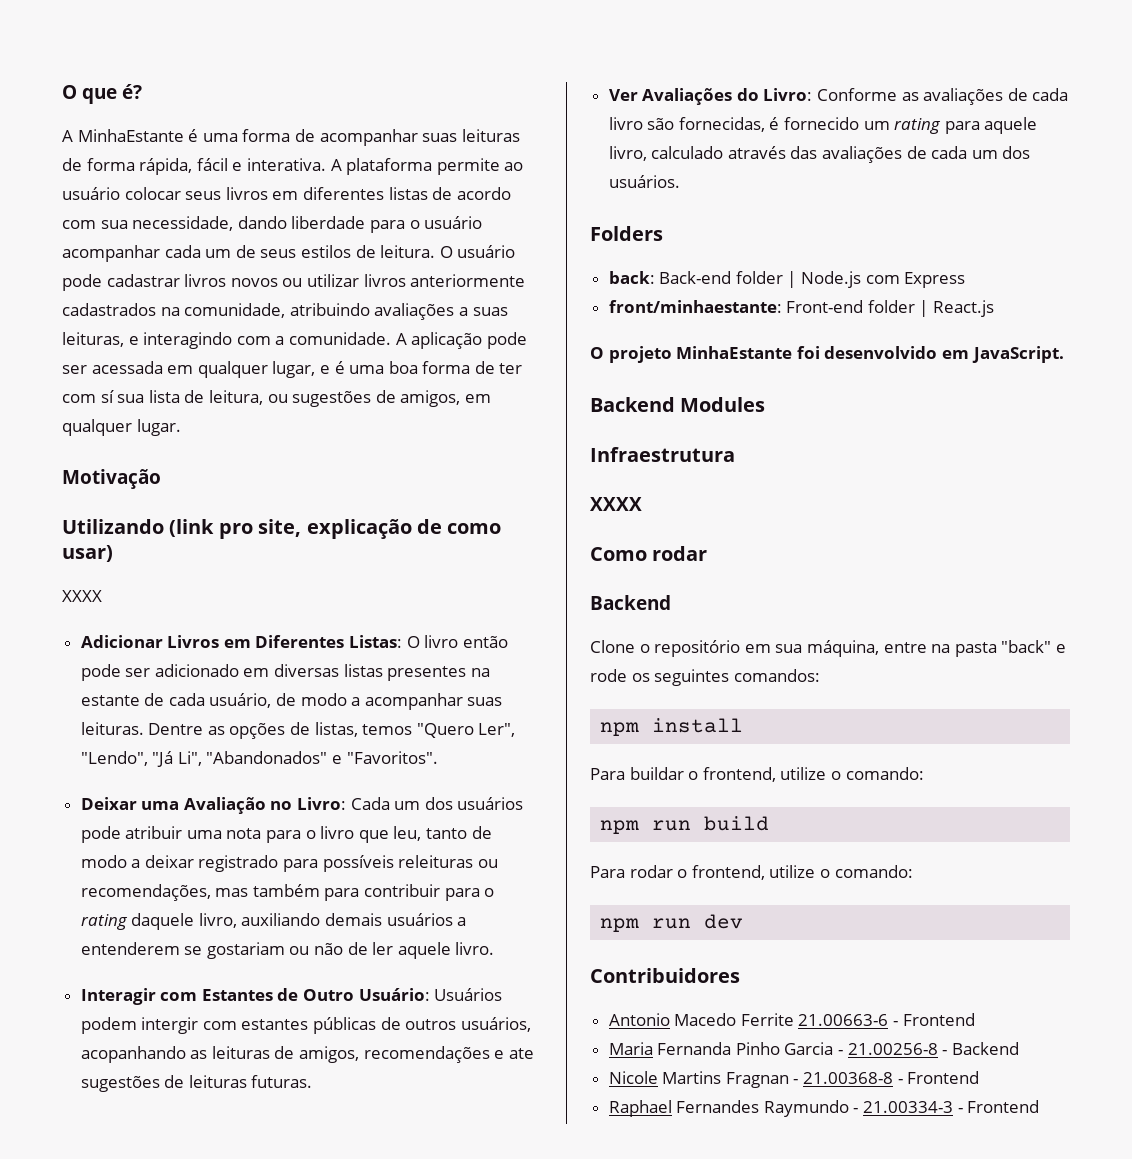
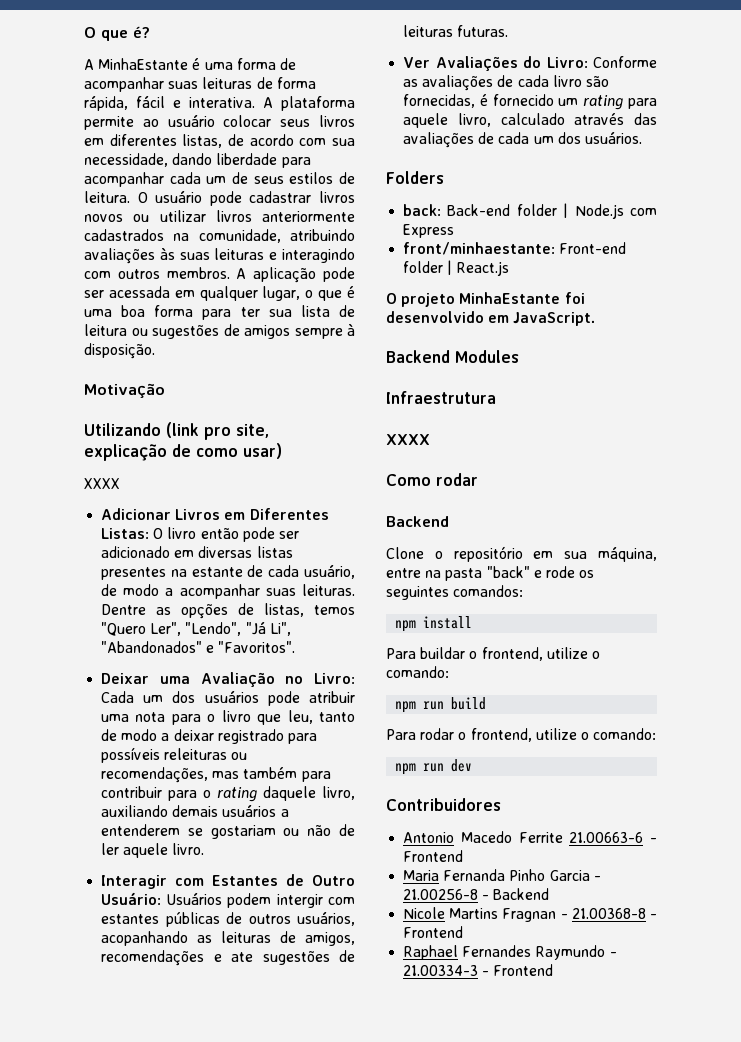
[388,187,428,200] listas -> [182,134,223,148] listas,
[409,216,483,229] o usuário -> (311, 162) none
[458,307,508,316] [62,332,124,347] a suas leituras, -> [159,247,265,260] às suas leituras
[275,332,391,345] a comunidade. -> [117,267,230,279] outros membros.
[319,365,330,374] e -> [305,290,343,301] o que
[474,361,523,374] [62,390,114,403] de ter com sí -> [202,307,260,320] para ter
[208,390,263,405] leitura, -> [84,324,127,336] leitura
[400,390,491,407] [62,419,181,436] amigos, em qualquer lugar. -> [244,323,355,339] [84,343,155,359] amigos sempre à disposição.

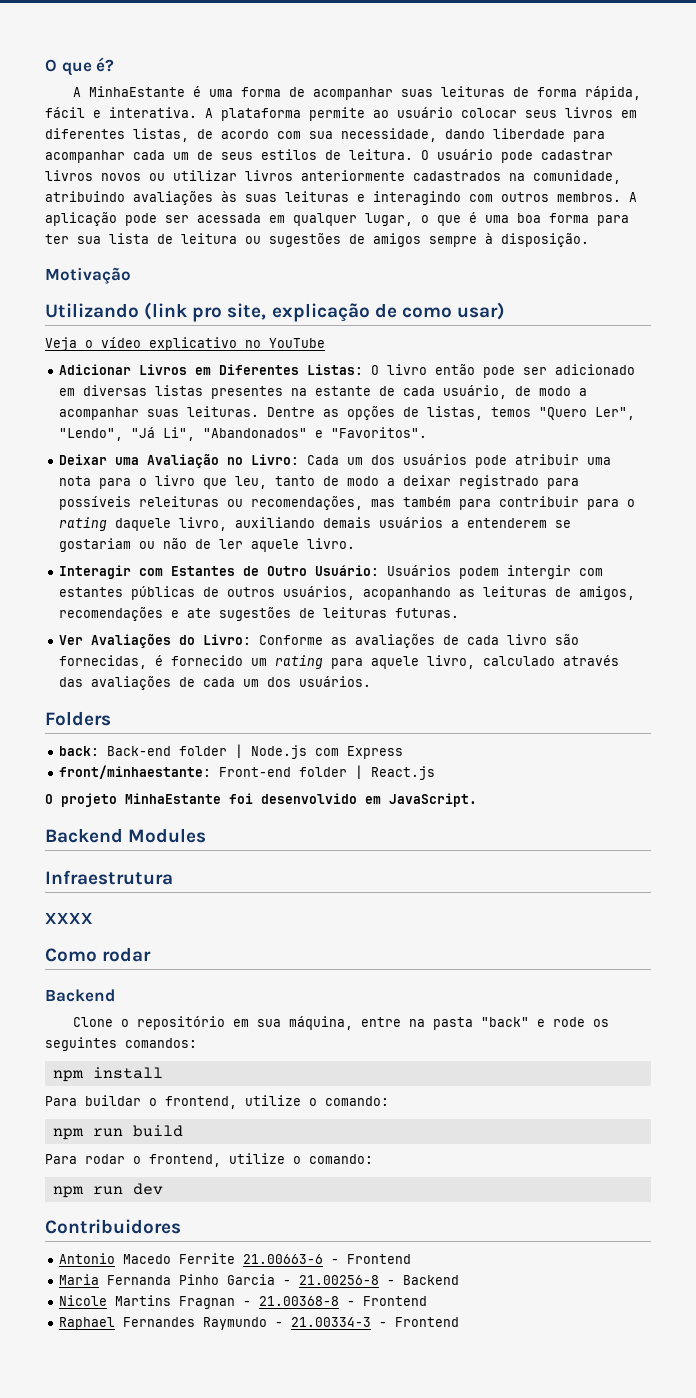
[84,478,120,489] XXXX -> [45,337,325,351] Veja o vídeo explicativo no YouTube

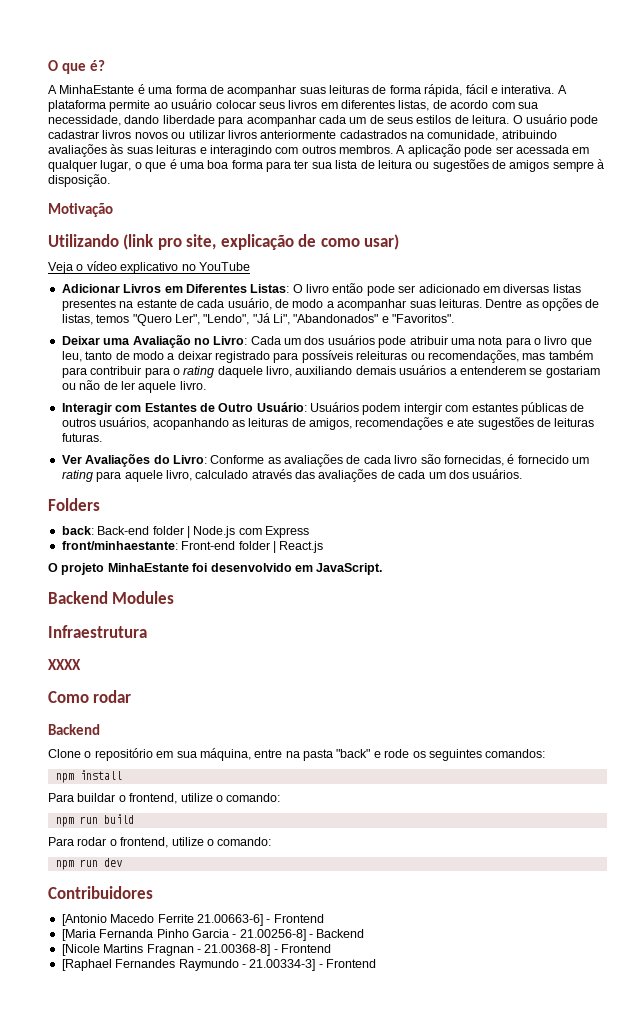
[59,1253,116,1264] Antonio -> [61,914,107,926] [Antonio
[243,1254,412,1264] [59,1274,100,1285] 21.00663-6 - Frontend // Maria -> [196,914,324,926] [61,929,96,941] 21.00663-6] - Frontend // [Maria
[299,1275,380,1285] 21.00256-8 -> [239,929,306,941] 21.00256-8]
[59,1295,108,1306] Nicole -> [61,944,100,956] [Nicole
[259,1296,428,1306] [59,1317,116,1330] 21.00368-8 - Frontend // Raphael -> [204,944,331,956] [61,959,112,971] 21.00368-8] - Frontend // [Raphael
[291,1317,372,1327] 21.00334-3 -> [249,959,316,971] 21.00334-3]

